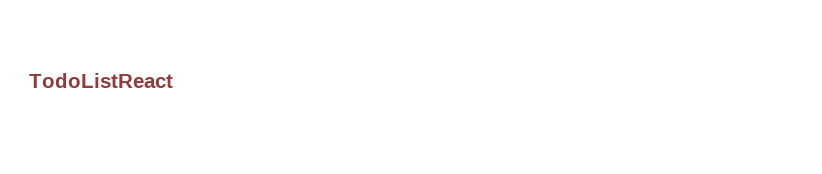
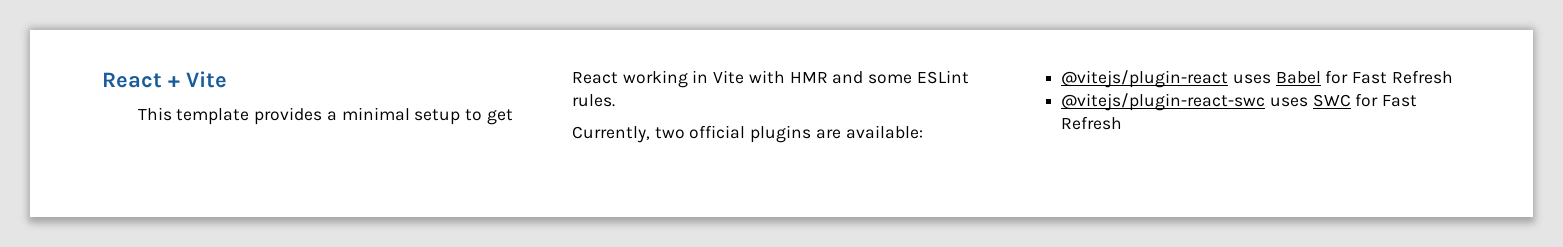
[29,73,173,88] TodoListReact -> [102,71,227,88] [137,107,513,125] [572,70,969,88] [572,94,615,107] [572,125,923,143] [1061,70,1453,88] [1061,93,1418,111] [1061,116,1123,130] React + Vite // This template provides a minimal setup to get React working in Vite with HMR and some ESLint rules. // Currently, two official plugins are available: // @vitejs/plugin-react uses Babel for Fast Refresh // @vitejs/plugin-react-swc uses SWC for Fast Refresh

